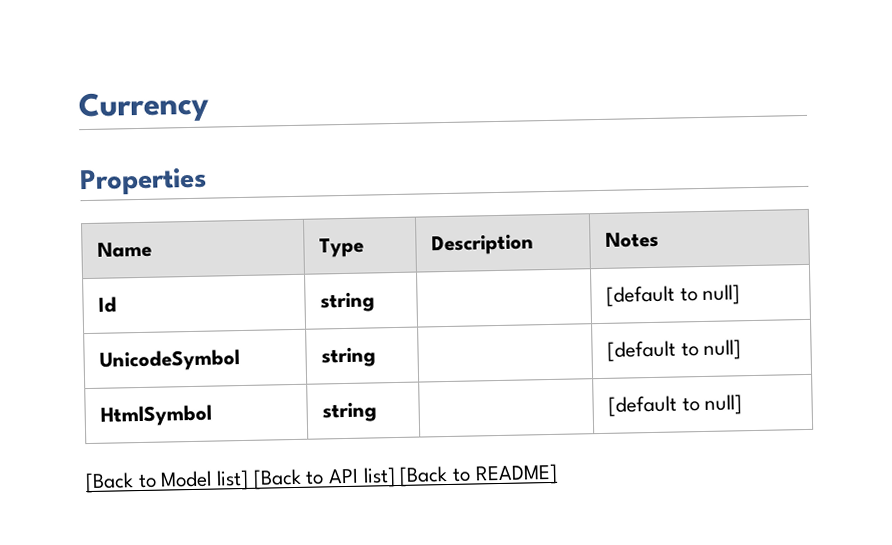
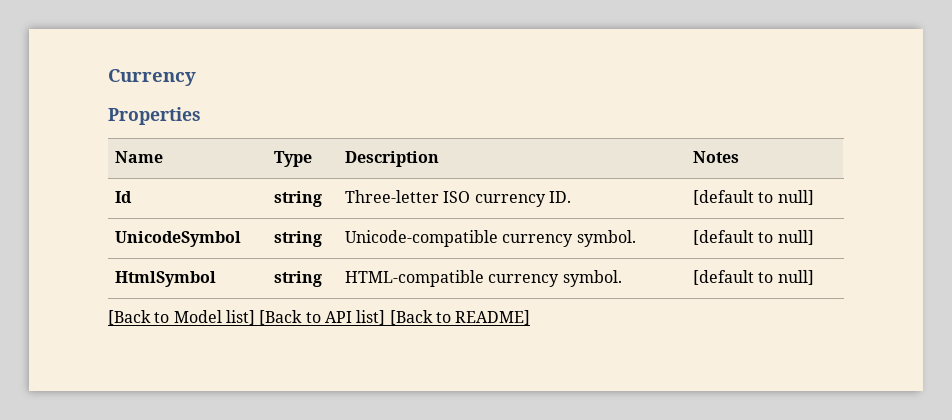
(375, 302) none -> [345,190,572,207] Three-letter ISO currency ID.
(376, 357) none -> [345,230,636,247] Unicode-compatible currency symbol.
(377, 412) none -> [345,270,622,287] HTML-compatible currency symbol.

